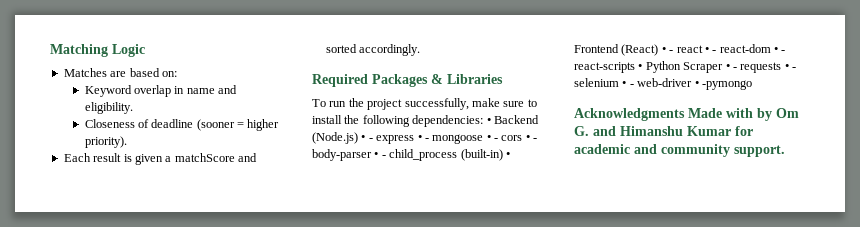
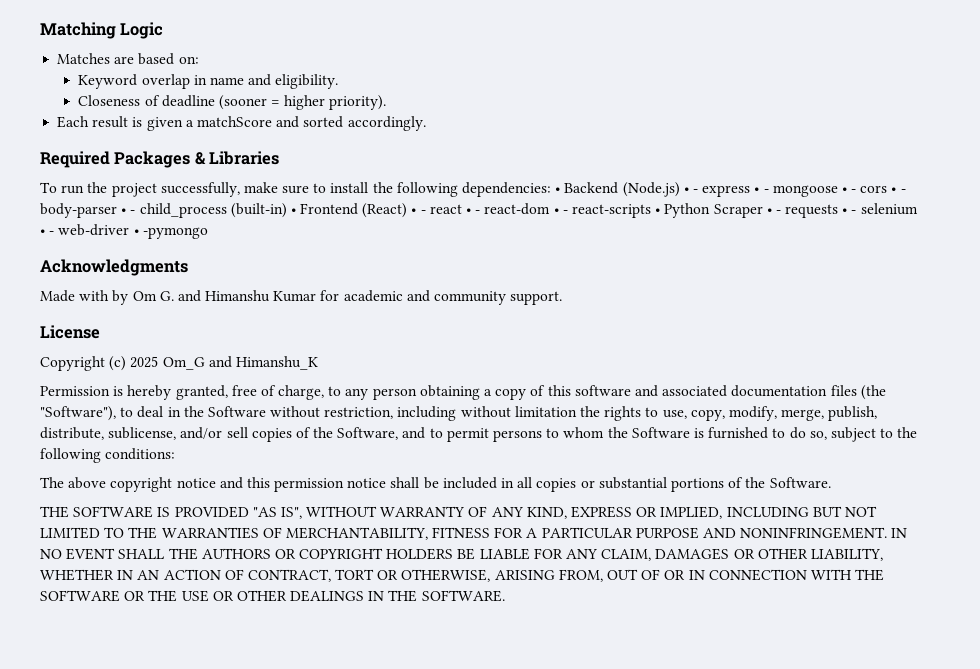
(685, 114) none -> (188, 267) //
(785, 151) none -> [40,325,100,339] [40,356,318,371] [40,385,886,400] [40,406,878,421] [40,427,918,442] [40,448,176,463] [40,477,831,492] [40,506,877,519] [40,527,908,540] [40,548,883,561] [40,569,885,582] [40,590,505,602] // License // Copyright (c) 2025 Om_G and Himanshu_K // Permission is hereby granted, free of charge, to any person obtaining a copy of this software and associated documentation files (the "Software"), to deal in the Software without restriction, including without limitation the rights to use, copy, modify, merge, publish, distribute, sublicense, and/or sell copies of the Software, and to permit persons to whom the Software is furnished to do so, subject to the following conditions: // The above copyright notice and this permission notice shall be included in all copies or substantial portions of the Software. // THE SOFTWARE IS PROVIDED "AS IS", WITHOUT WARRANTY OF ANY KIND, EXPRESS OR IMPLIED, INCLUDING BUT NOT LIMITED TO THE WARRANTIES OF MERCHANTABILITY, FITNESS FOR A PARTICULAR PURPOSE AND NONINFRINGEMENT. IN NO EVENT SHALL THE AUTHORS OR COPYRIGHT HOLDERS BE LIABLE FOR ANY CLAIM, DAMAGES OR OTHER LIABILITY, WHETHER IN AN ACTION OF CONTRACT, TORT OR OTHERWISE, ARISING FROM, OUT OF OR IN CONNECTION WITH THE SOFTWARE OR THE USE OR OTHER DEALINGS IN THE SOFTWARE.

